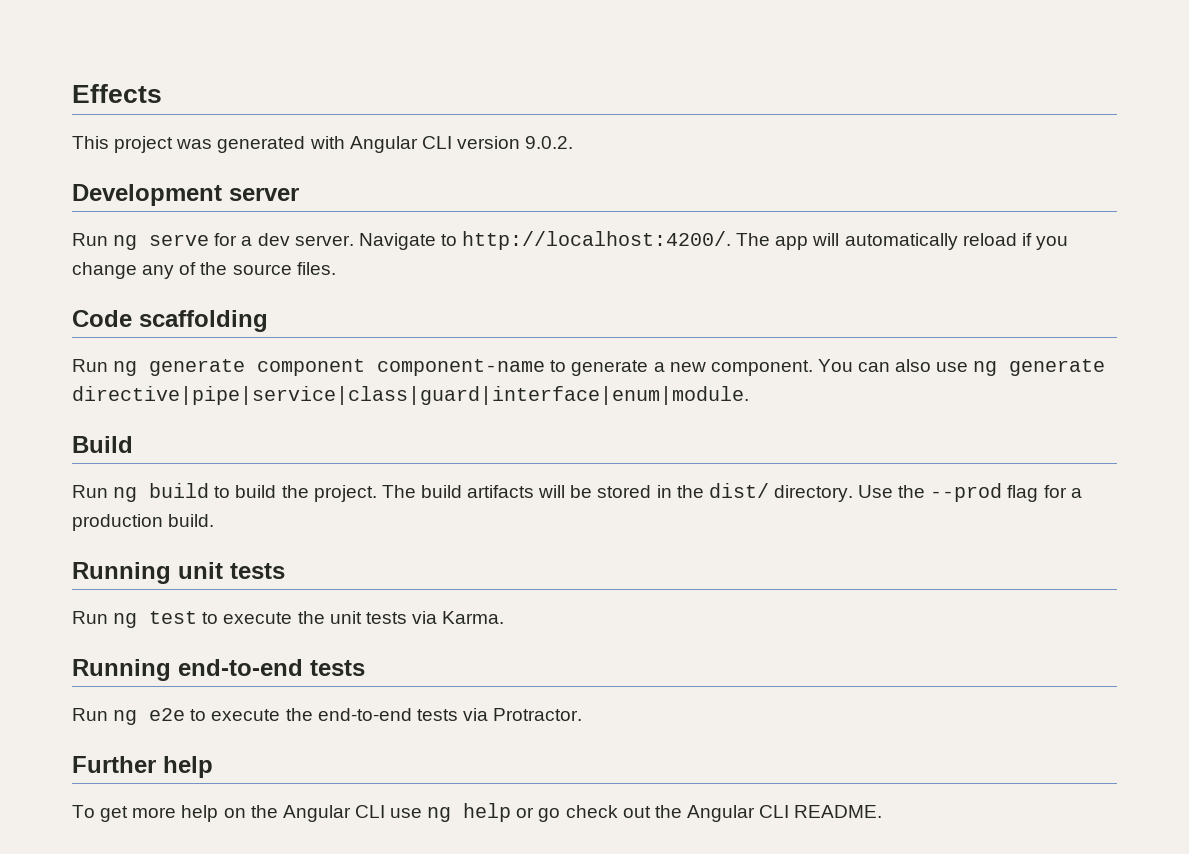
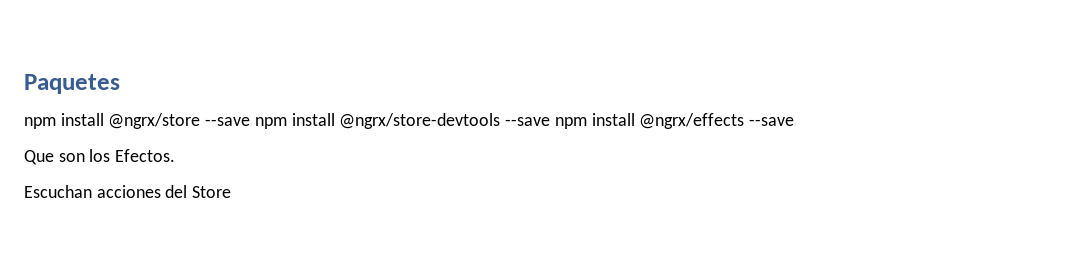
[72,84,162,103] [72,136,574,153] [72,184,299,206] [72,231,1068,250] [72,262,336,279] [72,310,268,332] [72,359,1106,376] [72,386,749,405] [72,436,133,453] [72,483,1082,502] [72,514,215,531] [72,562,285,584] [72,611,505,628] [72,659,365,681] [72,708,583,725] [72,756,213,778] [72,803,883,822] Effects // This project was generated with Angular CLI version 9.0.2. // Development server // Run ng serve for a dev server. Navigate to http://localhost:4200/. The app will automatically reload if you change any of the source files. // Code scaffolding // Run ng generate component component-name to generate a new component. You can also use ng generate directive|pipe|service|class|guard|interface|enum|module. // Build // Run ng build to build the project. The build artifacts will be stored in the dist/ directory. Use the --prod flag for a production build. // Running unit tests // Run ng test to execute the unit tests via Karma. // Running end-to-end tests // Run ng e2e to execute the end-to-end tests via Protractor. // Further help // To get more help on the Angular CLI use ng help or go check out the Angular CLI README. -> [24,74,120,94] [24,113,794,129] [24,149,176,165] [24,185,232,198] Paquetes // npm install @ngrx/store --save npm install @ngrx/store-devtools --save npm install @ngrx/effects --save // Que son los Efectos. // Escuchan acciones del Store

